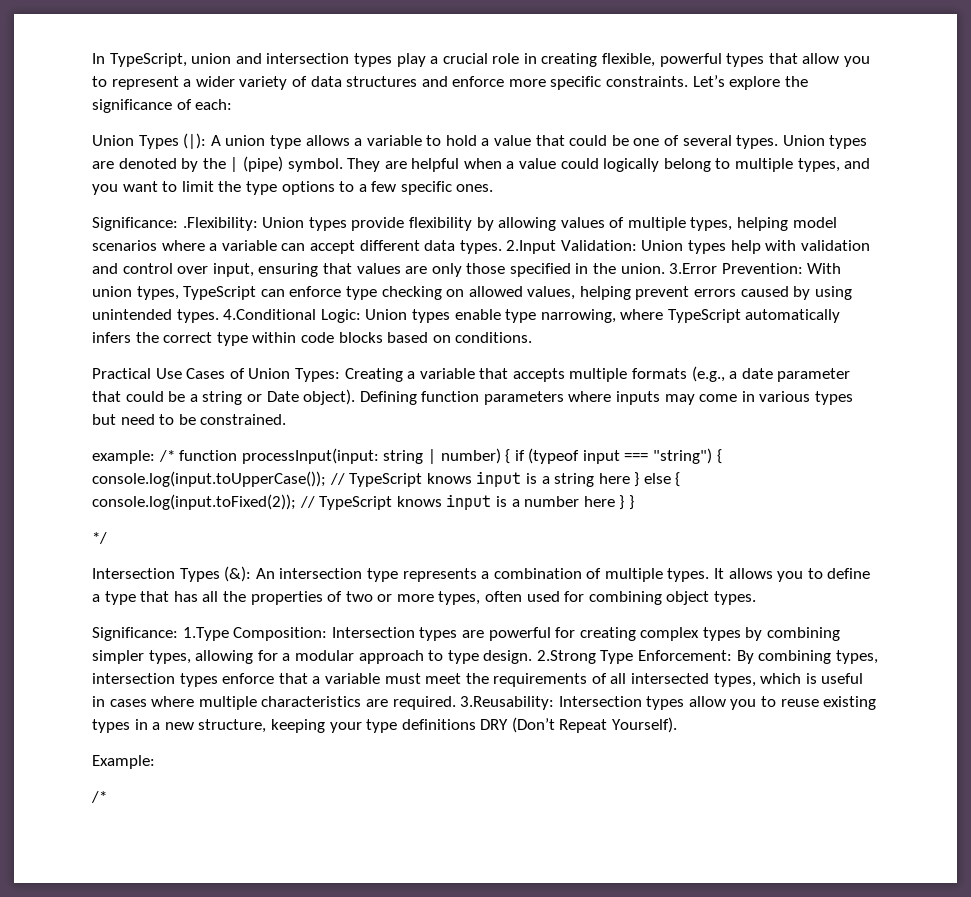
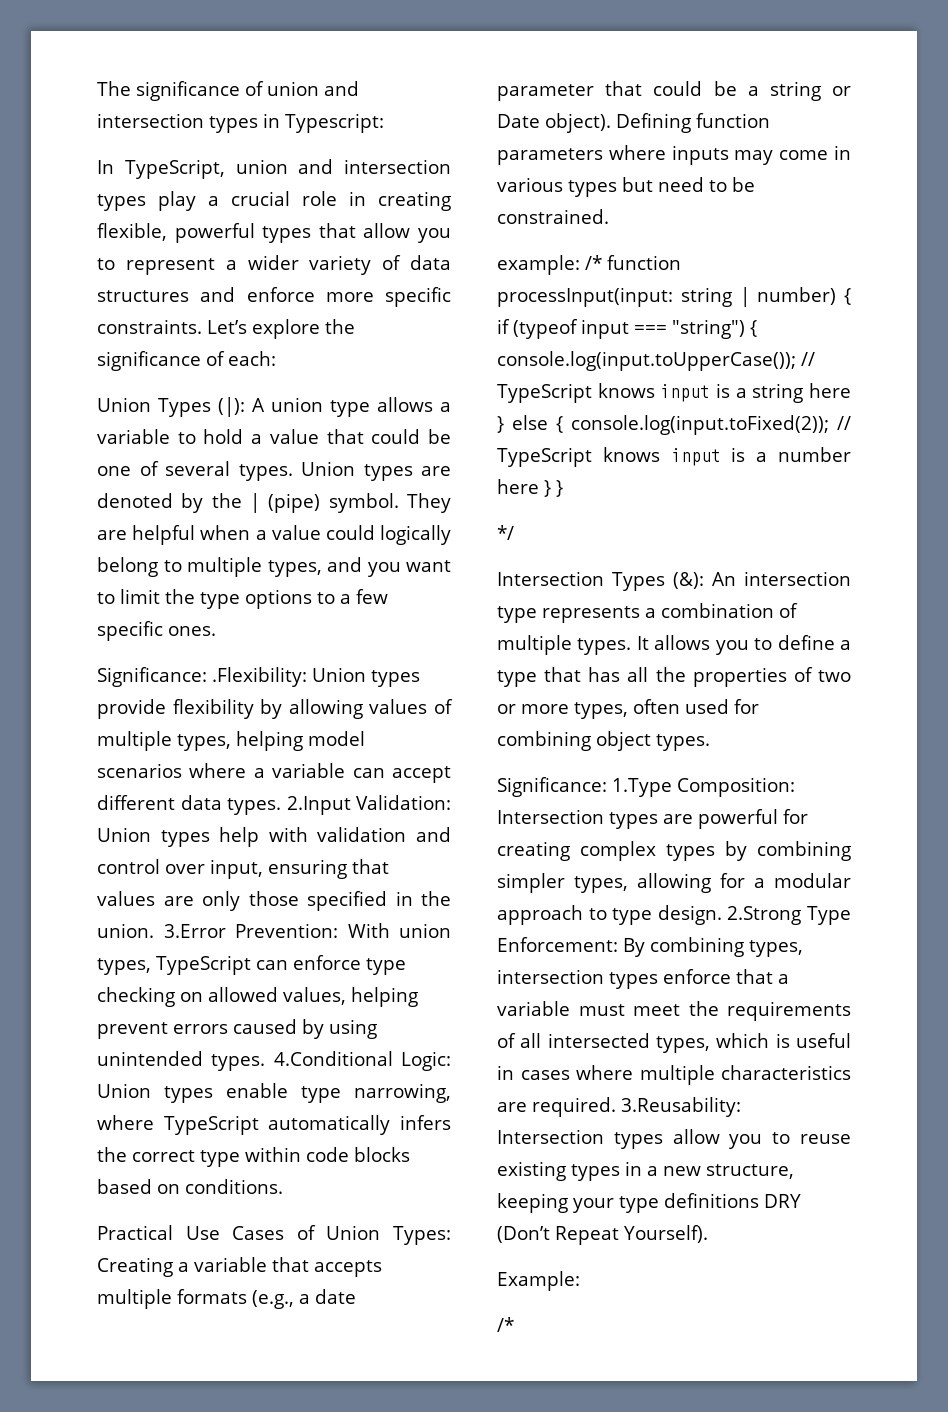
(92, 58) none -> [97,81,359,101] [97,113,384,133] The significance of union and intersection types in Typescript: //

